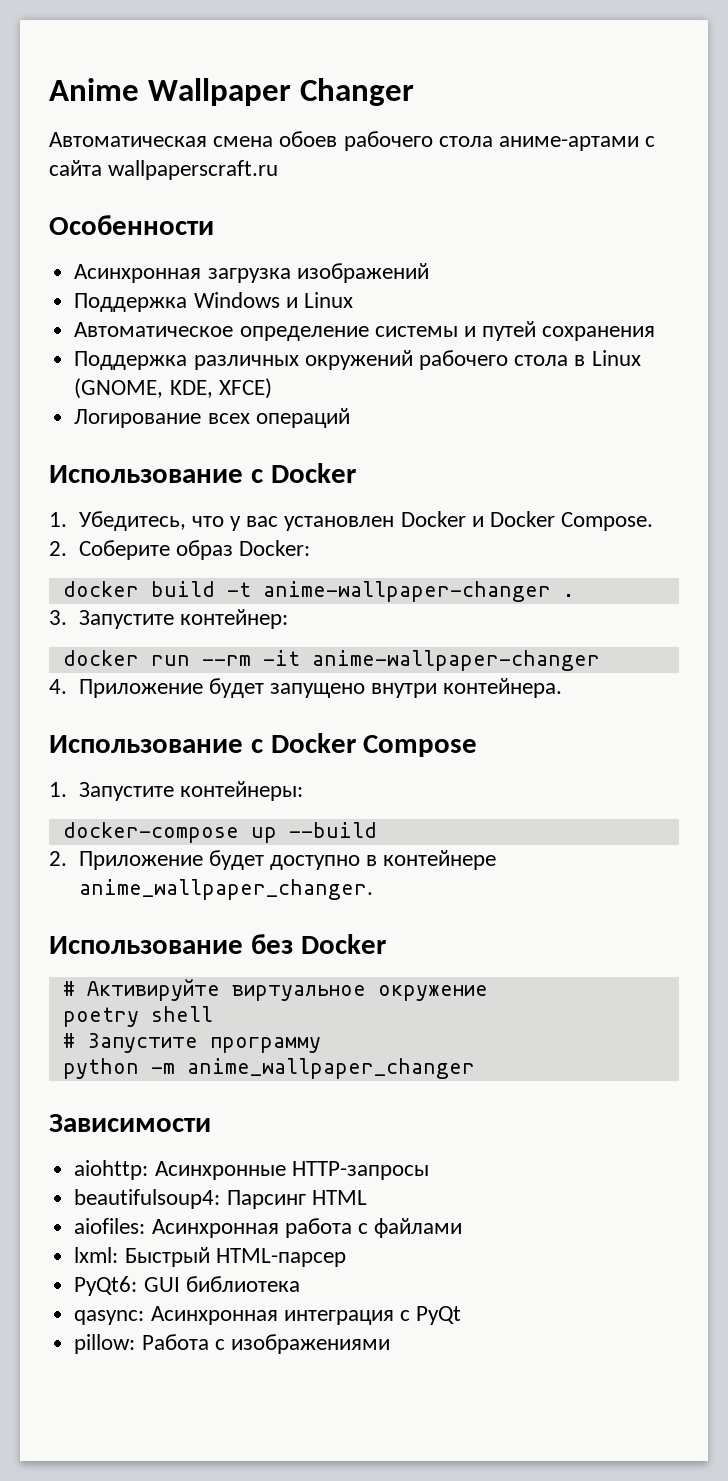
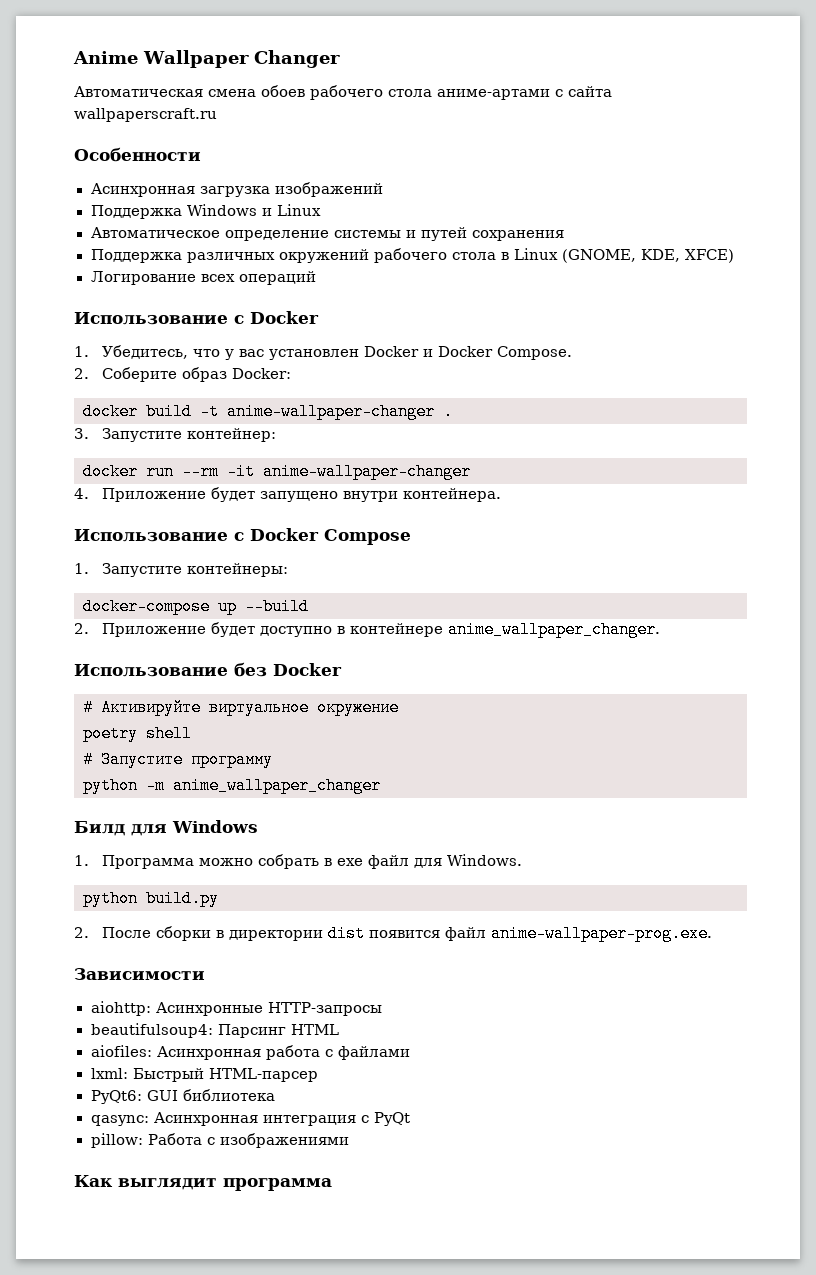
(475, 1068) none -> [74,820,258,836] [74,854,523,869] [83,890,219,907] [74,925,713,942] // Билд для Windows // 1. Программа можно собрать в exe файл для Windows. // python build.py // 2. После сборки в директории dist появится файл anime-wallpaper-prog.exe.
(390, 1344) none -> [74,1175,332,1191] // Как выглядит программа

